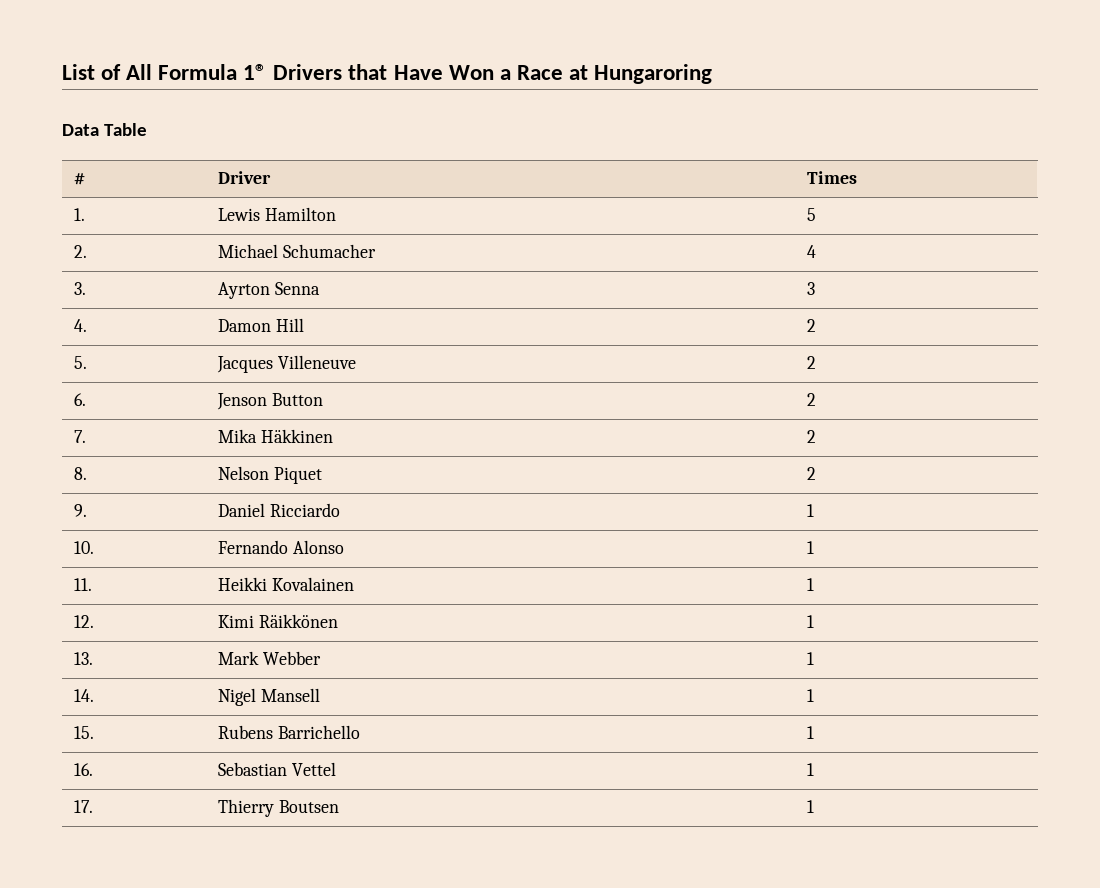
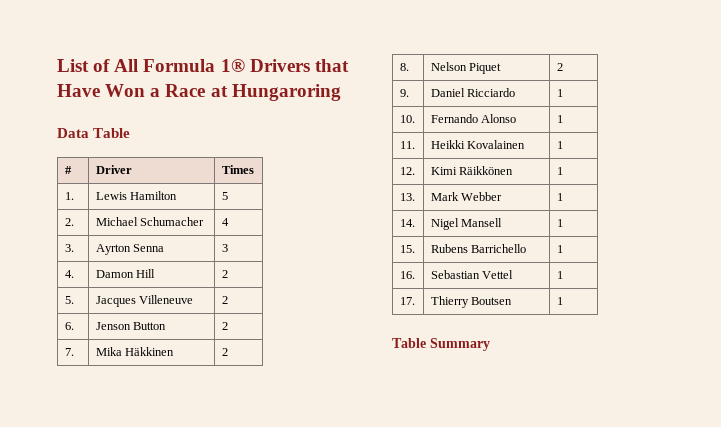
(814, 806) none -> [392,338,490,351] // Table Summary

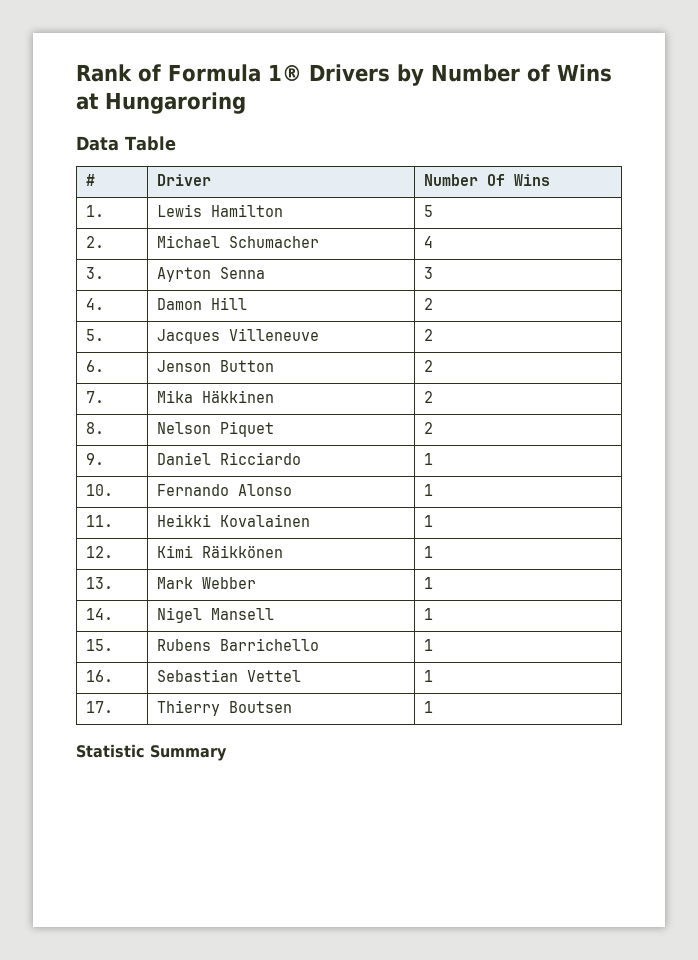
[57,59,349,72] [57,84,206,97] List of All Formula 1® Drivers that Have Won a Race -> [76,64,612,86] Rank of Formula 1® Drivers by Number of Wins
[221,165,254,174] Times -> [424,174,551,186] Number Of Wins
[392,338,426,348] Table -> [76,744,145,758] Statistic

